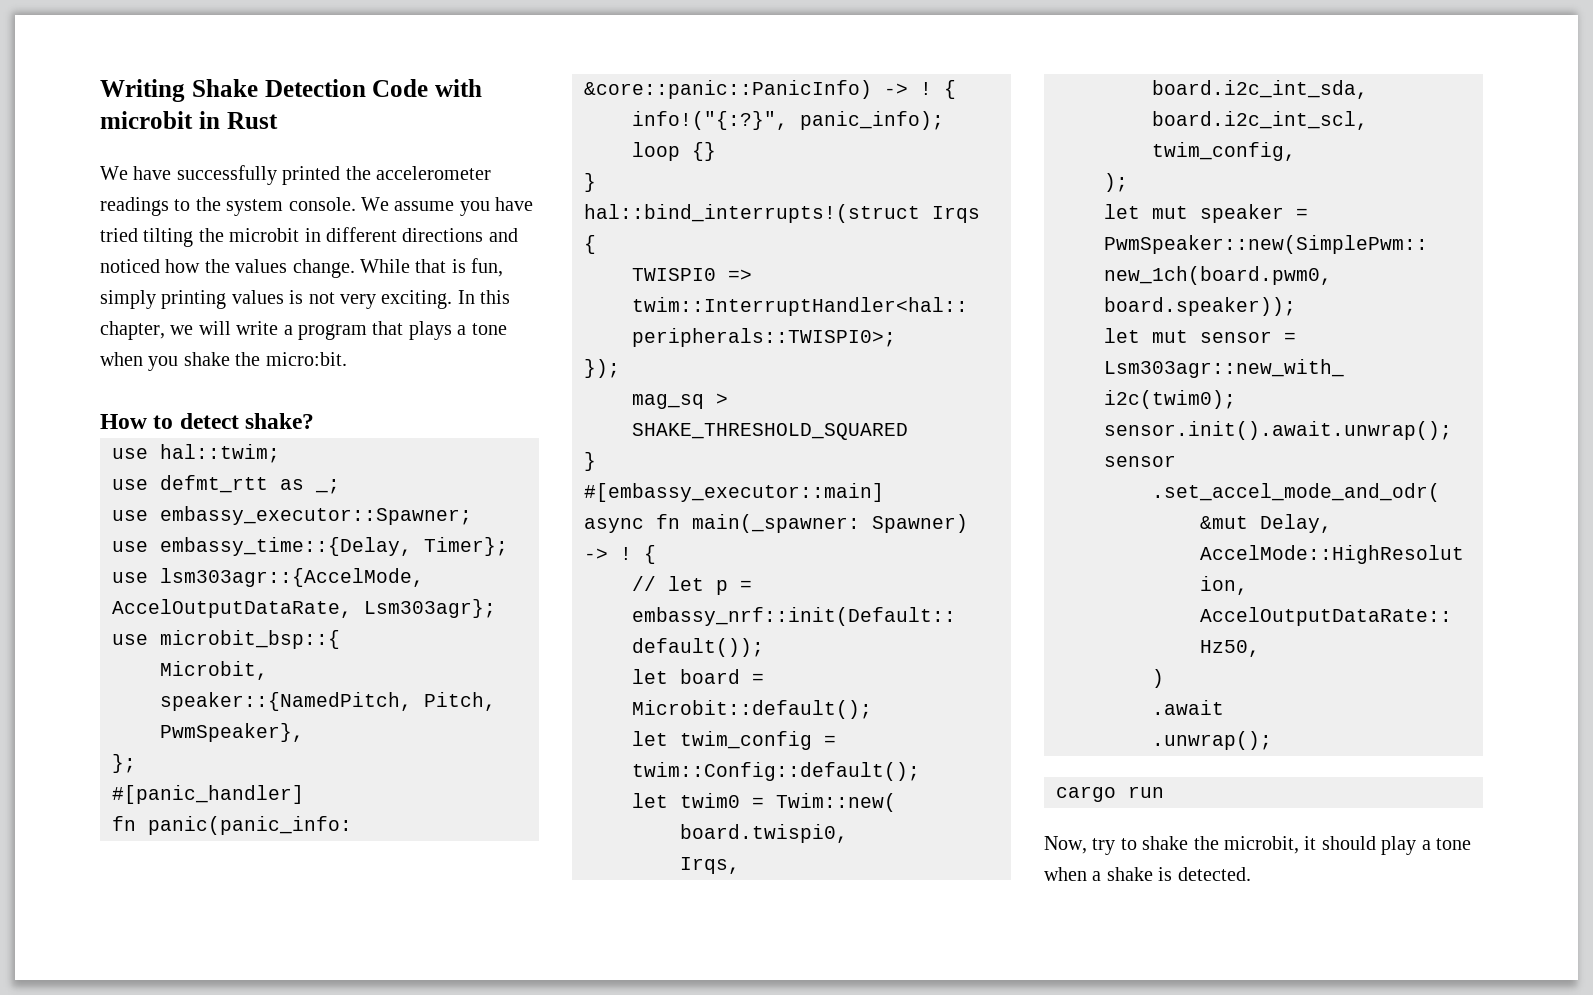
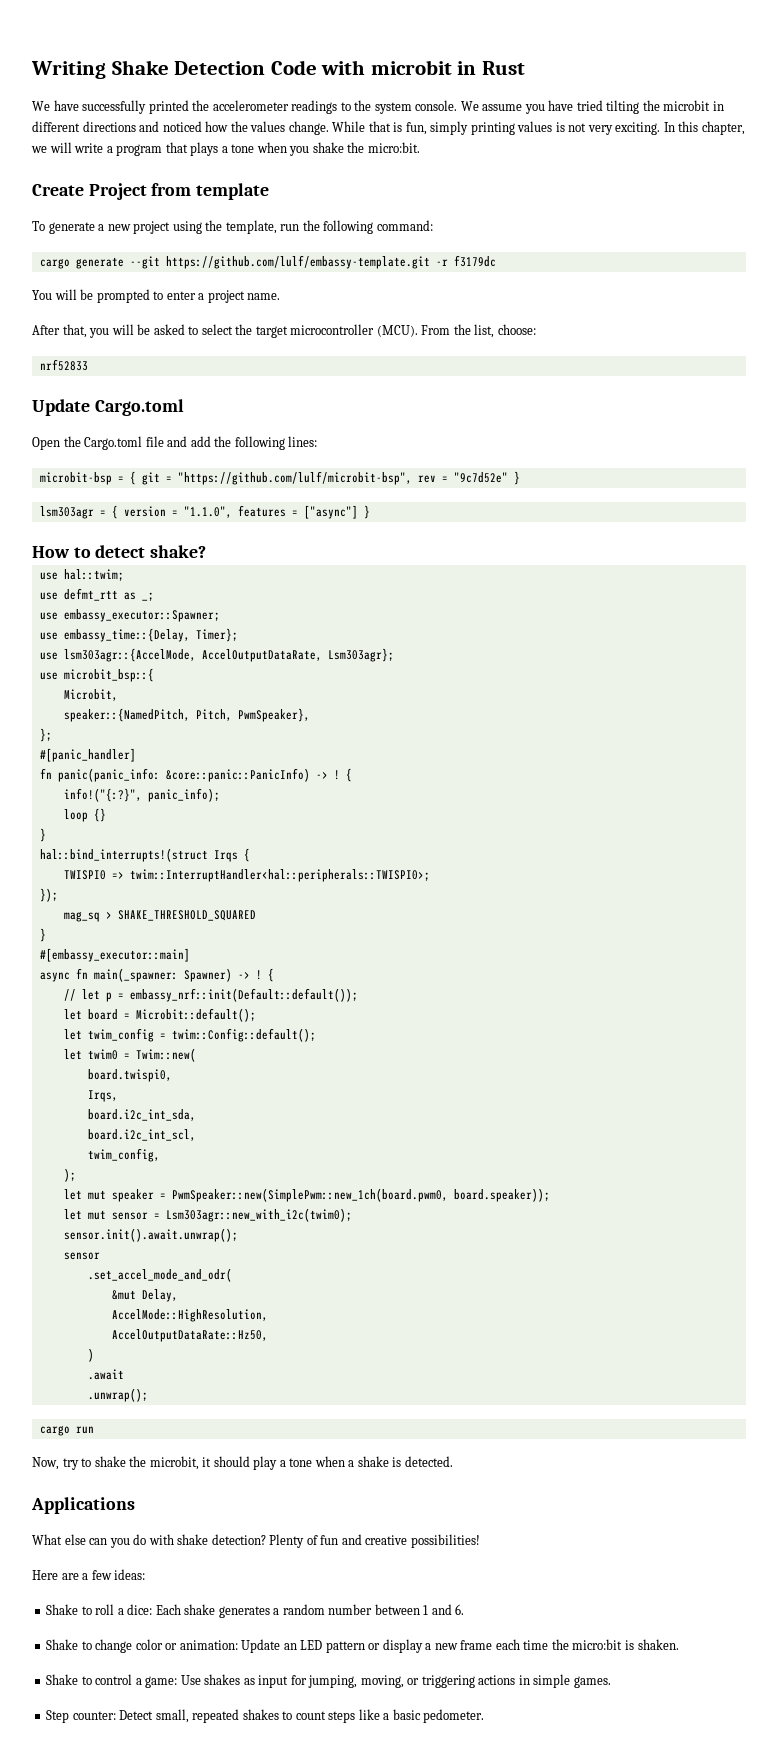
(347, 359) none -> [32,183,270,200] [32,220,433,234] [39,255,496,269] [32,289,281,303] [32,324,536,338] [39,359,88,371] [32,399,184,416] [32,436,318,450] [39,471,520,485] [39,505,370,519] // Create Project from template // To generate a new project using the template, run the following command: // cargo generate --git https://github.com/lulf/embassy-template.git -r f3179dc // You will be prompted to enter a project name. // After that, you will be asked to select the target microcontroller (MCU). From the list, choose: // nrf52833 // Update Cargo.toml // Open the Cargo.toml file and add the following lines: // microbit-bsp = { git = "https://github.com/lulf/microbit-bsp", rev = "9c7d52e" } // lsm303agr = { version = "1.1.0", features = ["async"] }
(1251, 874) none -> [31,1497,135,1514] [32,1534,480,1548] [32,1569,146,1580] [46,1604,465,1618] [46,1639,679,1653] [46,1674,611,1688] [46,1709,485,1723] // Applications // What else can you do with shake detection? Plenty of fun and creative possibilities! // Here are a few ideas: // Shake to roll a dice: Each shake generates a random number between 1 and 6. // Shake to change color or animation: Update an LED pattern or display a new frame each time the micro:bit is shaken. // Shake to control a game: Use shakes as input for jumping, moving, or triggering actions in simple games. // Step counter: Detect small, repeated shakes to count steps like a basic pedometer.

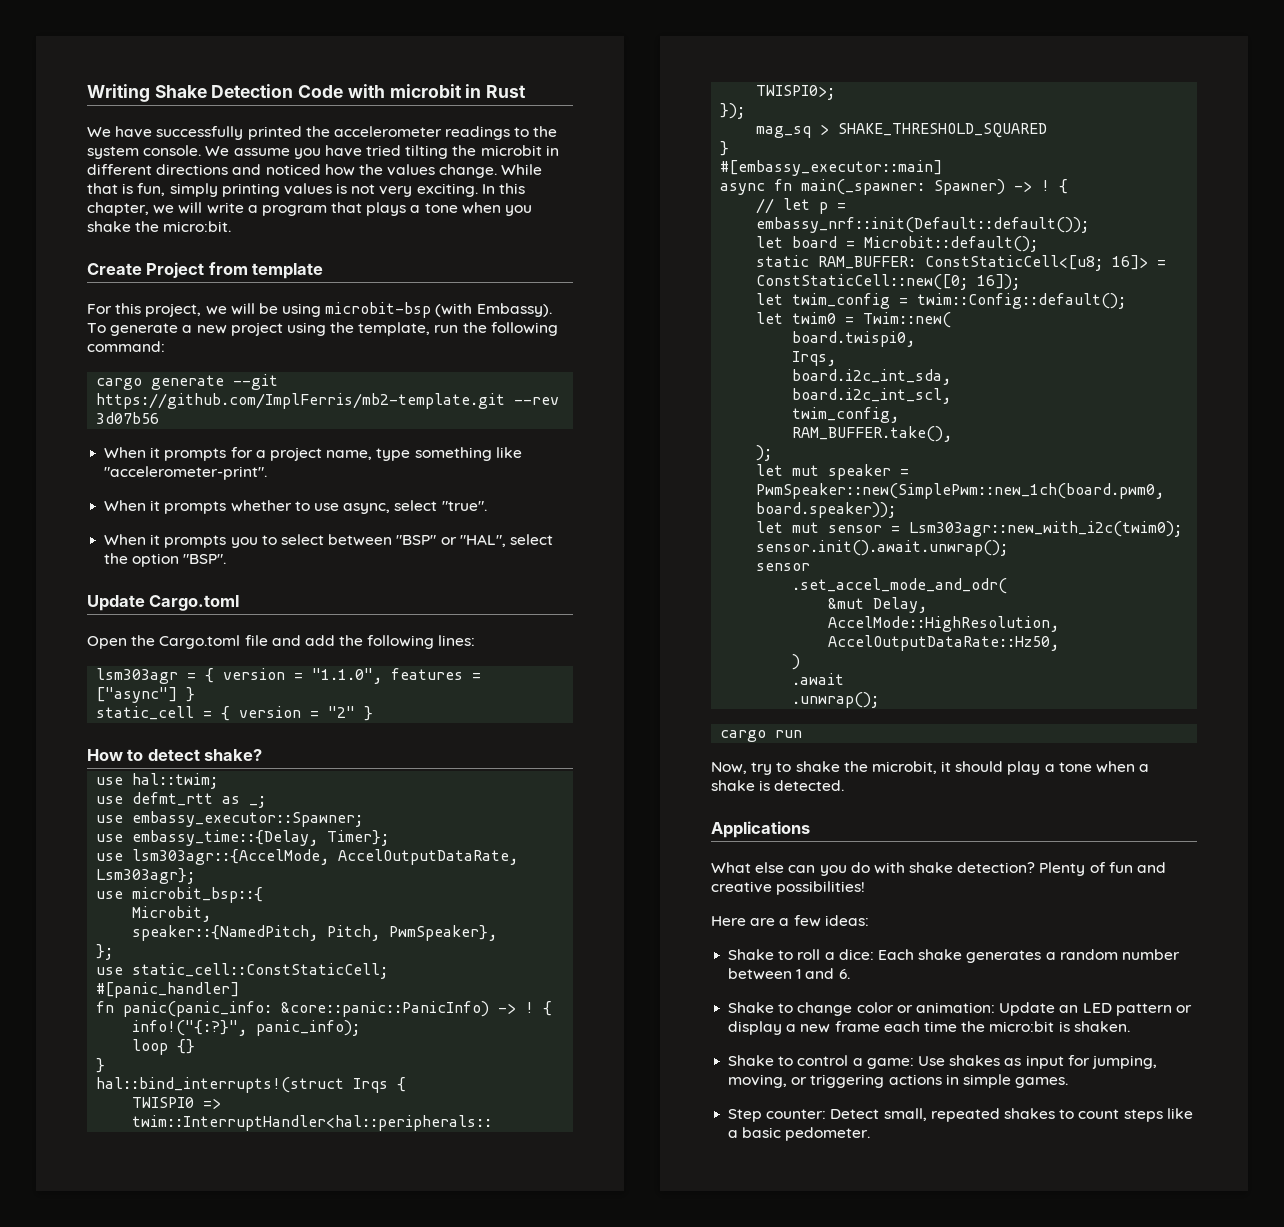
(270, 191) none -> [87,302,552,318] For this project, we will be using microbit-bsp (with Embassy).
[165,255,496,269] [32,289,281,303] [32,324,536,338] [39,359,88,371] https://github.com/lulf/embassy-template.git -r f3179dc // You will be prompted to enter a project name. // After that, you will be asked to select the target microcontroller (MCU). From the list, choose: // nrf52833 -> [96,393,560,409] [96,412,160,424] [104,447,522,461] [104,466,268,480] [104,500,487,514] [104,534,553,548] [104,553,227,567] https://github.com/ImplFerris/mb2-template.git --rev 3d07b56 // When it prompts for a project name, type something like "accelerometer-print". // When it prompts whether to use async, select "true". // When it prompts you to select between "BSP" or "HAL", select the option "BSP".
[39,471,520,485] // microbit-bsp = { git = "https://github.com/lulf/microbit-bsp", rev = "9c7d52e" } -> (476, 640) none
(370, 512) none -> [96,706,374,721] // static_cell = { version = "2" }
(52, 735) none -> [96,963,389,979] // use static_cell::ConstStaticCell;
(256, 1015) none -> [756,255,1167,271] [756,274,1021,290] // static RAM_BUFFER: ConstStaticCell<[u8; 16]> = ConstStaticCell::new([0; 16]);
(160, 1155) none -> [792,426,953,442] // RAM_BUFFER.take(),

